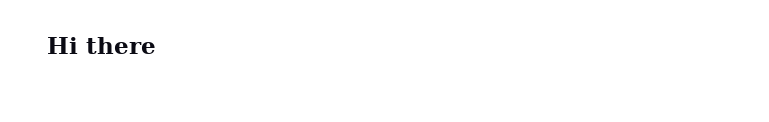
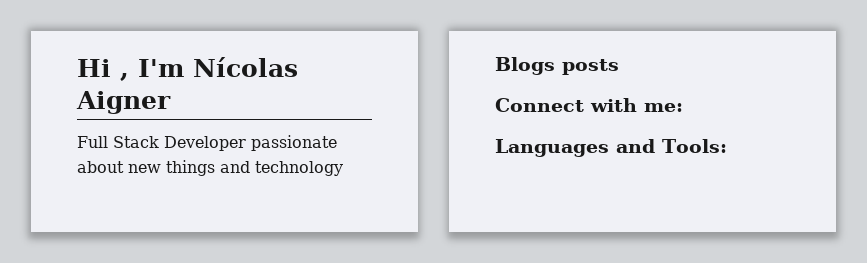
[86,37,156,54] there -> [120,57,298,81] [76,91,171,114] [77,135,337,151] [77,160,343,176] [495,57,619,75] [495,98,683,112] [495,139,727,157] , I'm Nícolas Aigner // Full Stack Developer passionate about new things and technology // Blogs posts // Connect with me: // Languages and Tools:

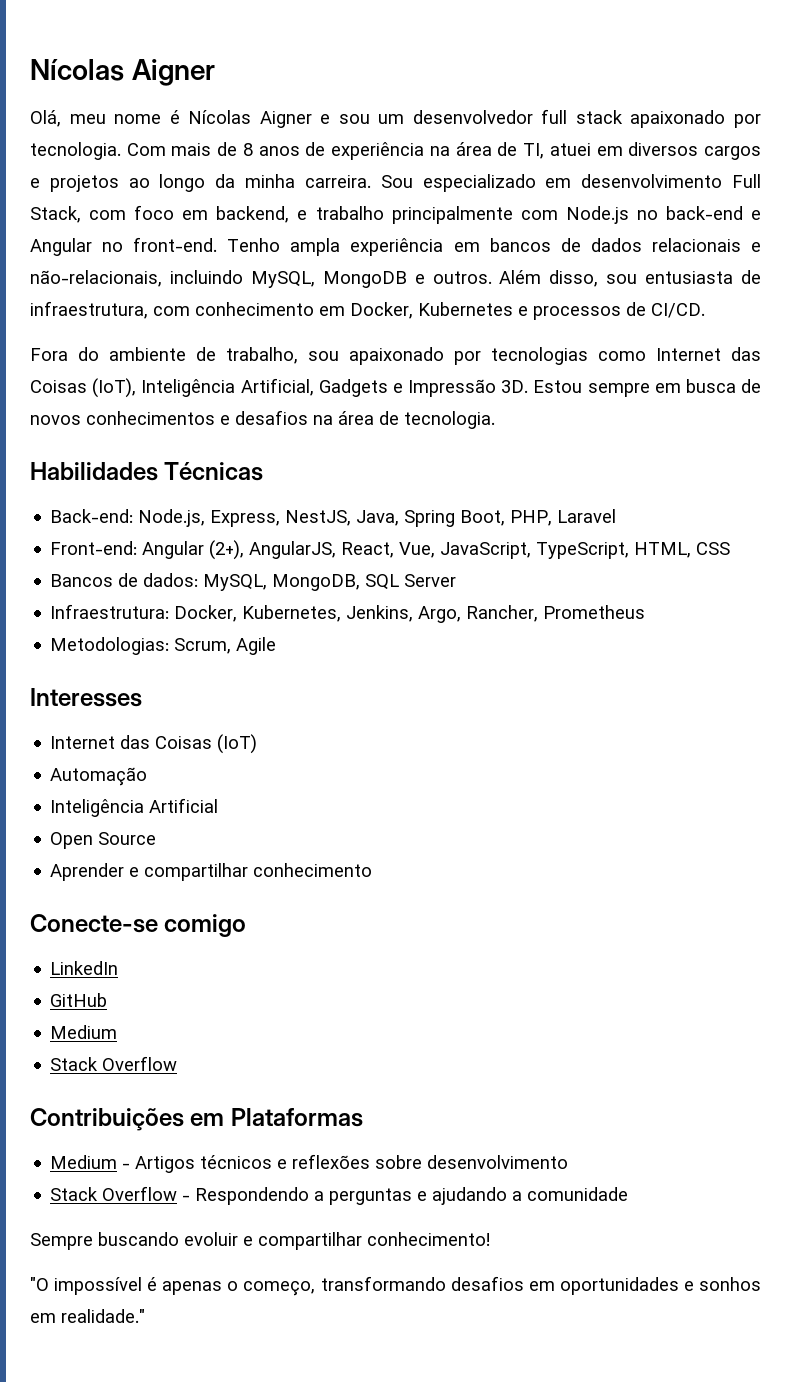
[77,59,184,81] Hi , I'm -> (30, 70) none
[77,135,337,151] [77,160,343,176] [495,57,619,75] [495,98,683,112] [495,139,727,157] Full Stack Developer passionate about new things and technology // Blogs posts // Connect with me: // Languages and Tools: -> [30,109,762,128] [30,142,762,160] [30,174,762,192] [30,205,762,224] [30,237,761,256] [30,270,761,288] [30,301,705,320] [30,347,761,365] [30,378,761,398] [30,410,495,429] [30,462,264,481] [50,509,617,527] [50,540,731,560] [50,573,457,591] [50,604,646,623] [50,637,277,655] [30,688,142,707] [50,734,258,754] [50,767,148,786] [50,798,219,817] [50,832,157,849] [50,863,373,881] [30,914,247,937] [50,961,119,975] [50,993,108,1007] [50,1025,118,1039] [50,1056,178,1071] [30,1108,363,1131] [50,1154,569,1173] [50,1186,629,1205] [30,1232,490,1250] [30,1276,762,1296] [30,1309,145,1323] Olá, meu nome é Nícolas Aigner e sou um desenvolvedor full stack apaixonado por tecnologia. Com mais de 8 anos de experiência na área de TI, atuei em diversos cargos e projetos ao longo da minha carreira. Sou especializado em desenvolvimento Full Stack, com foco em backend, e trabalho principalmente com Node.js no back-end e Angular no front-end. Tenho ampla experiência em bancos de dados relacionais e não-relacionais, incluindo MySQL, MongoDB e outros. Além disso, sou entusiasta de infraestrutura, com conhecimento em Docker, Kubernetes e processos de CI/CD. // Fora do ambiente de trabalho, sou apaixonado por tecnologias como Internet das Coisas (IoT), Inteligência Artificial, Gadgets e Impressão 3D. Estou sempre em busca de novos conhecimentos e desafios na área de tecnologia. // Habilidades Técnicas // Back-end: Node.js, Express, NestJS, Java, Spring Boot, PHP, Laravel // Front-end: Angular (2+), AngularJS, React, Vue, JavaScript, TypeScript, HTML, CSS // Bancos de dados: MySQL, MongoDB, SQL Server // Infraestrutura: Docker, Kubernetes, Jenkins, Argo, Rancher, Prometheus // Metodologias: Scrum, Agile // Interesses // Internet das Coisas (IoT) // Automação // Inteligência Artificial // Open Source // Aprender e compartilhar conhecimento // Conecte-se comigo // LinkedIn // GitHub // Medium // Stack Overflow // Contribuições em Plataformas // Medium - Artigos técnicos e reflexões sobre desenvolvimento // Stack Overflow - Respondendo a perguntas e ajudando a comunidade // Sempre buscando evoluir e compartilhar conhecimento! // "O impossível é apenas o começo, transformando desafios em oportunidades e sonhos em realidade."

